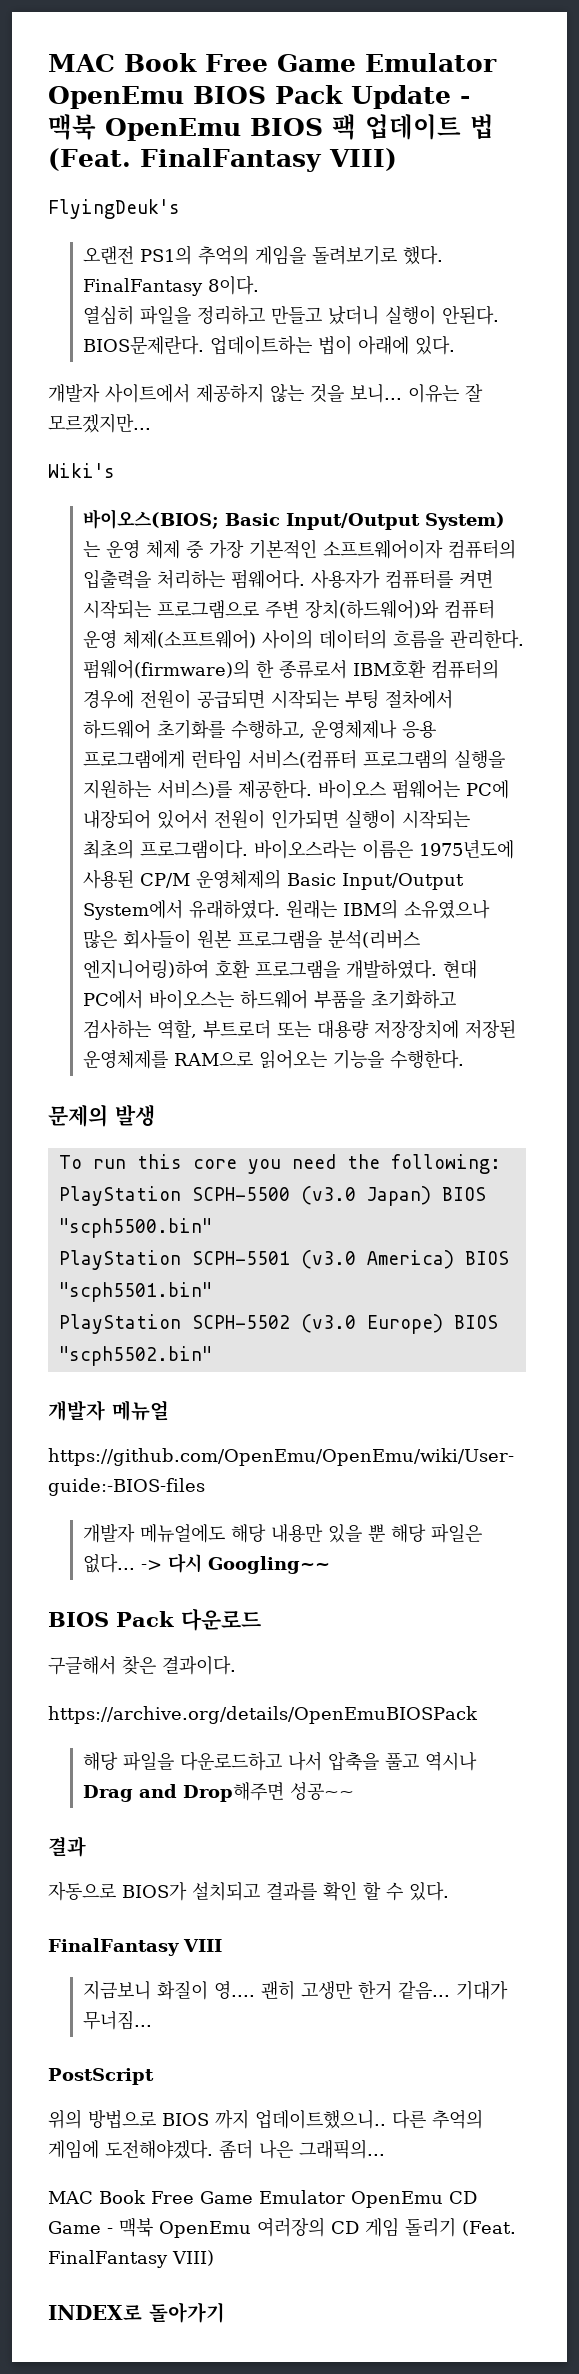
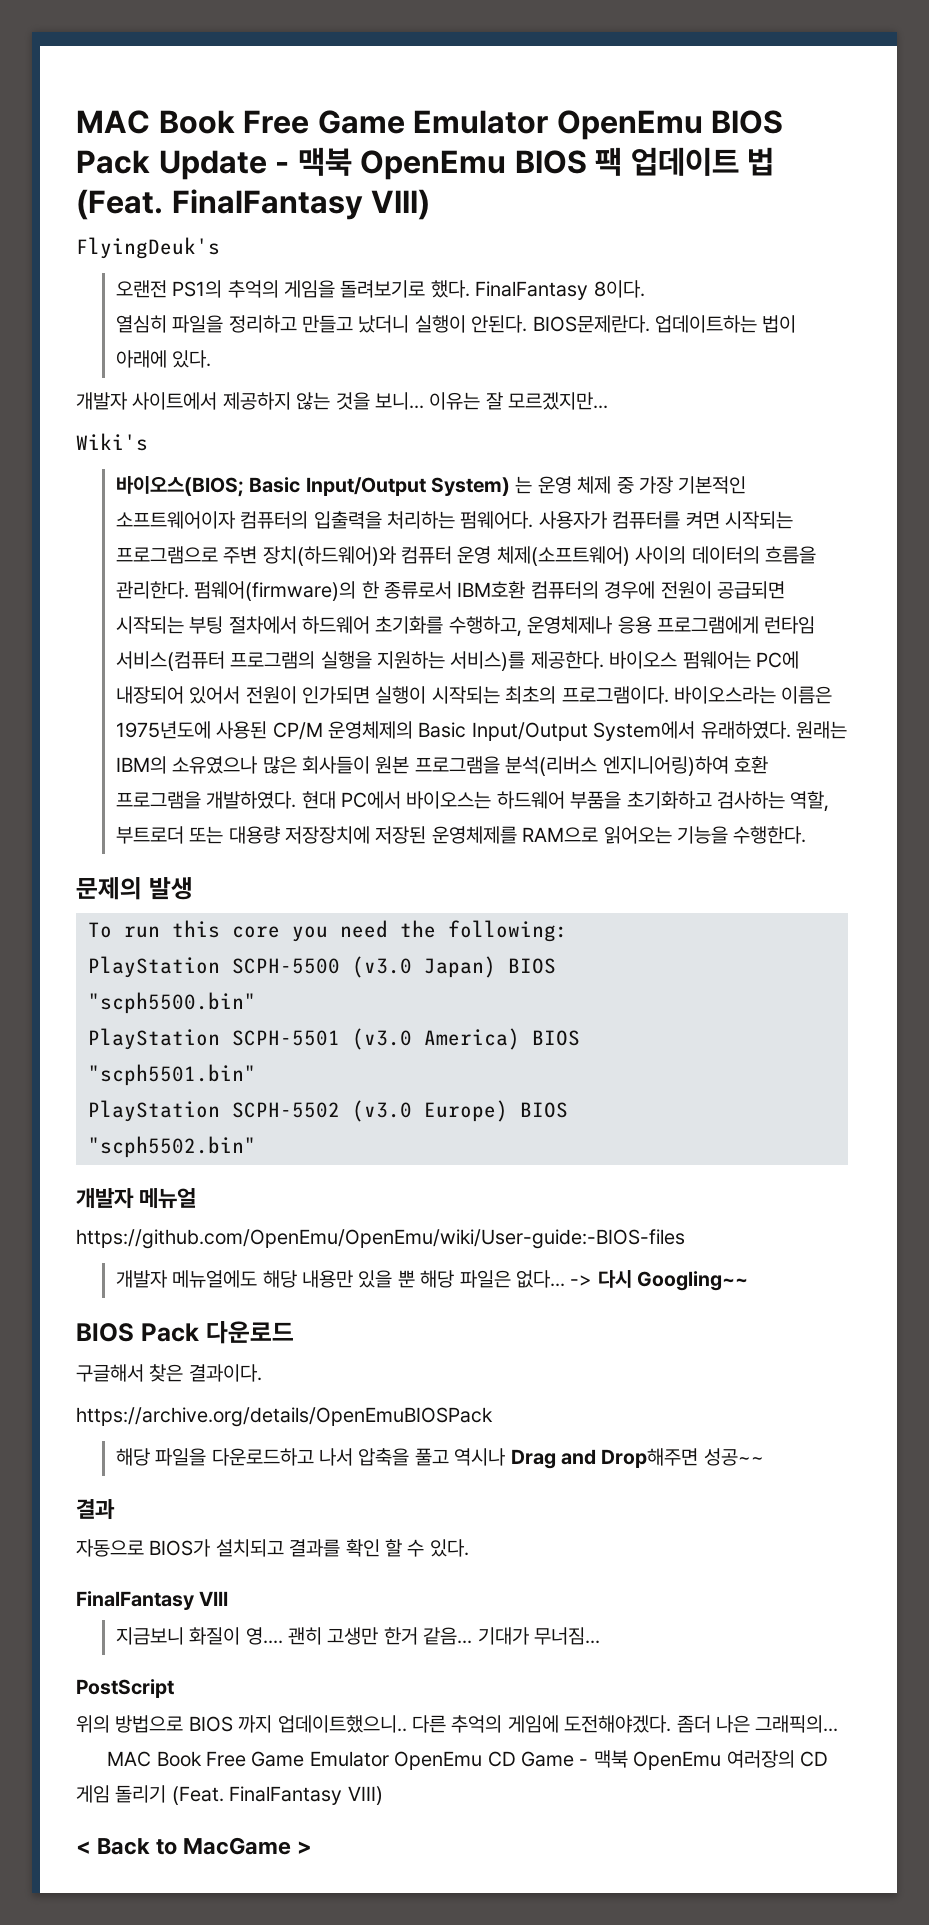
[48,2302,225,2323] INDEX로 돌아가기 -> [76,1837,313,1855] < Back to MacGame >

